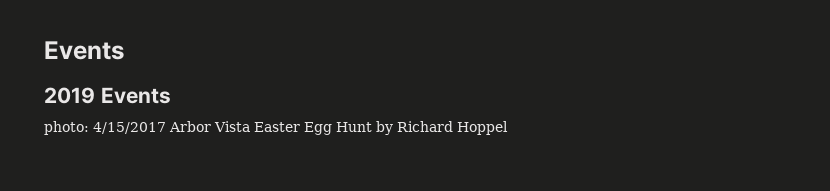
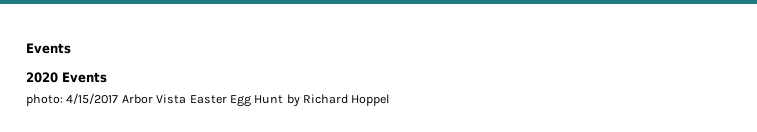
[44,41,124,60] [44,87,95,104] Events // 2019 -> [26,43,71,54] [26,72,58,83] Events // 2020

